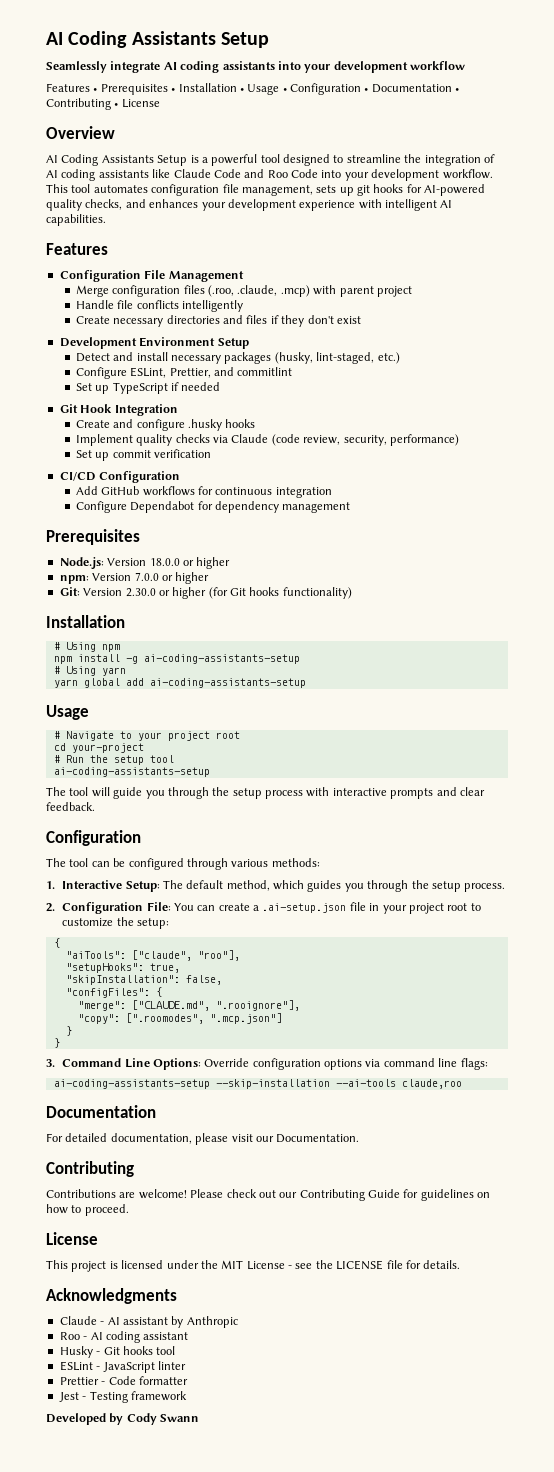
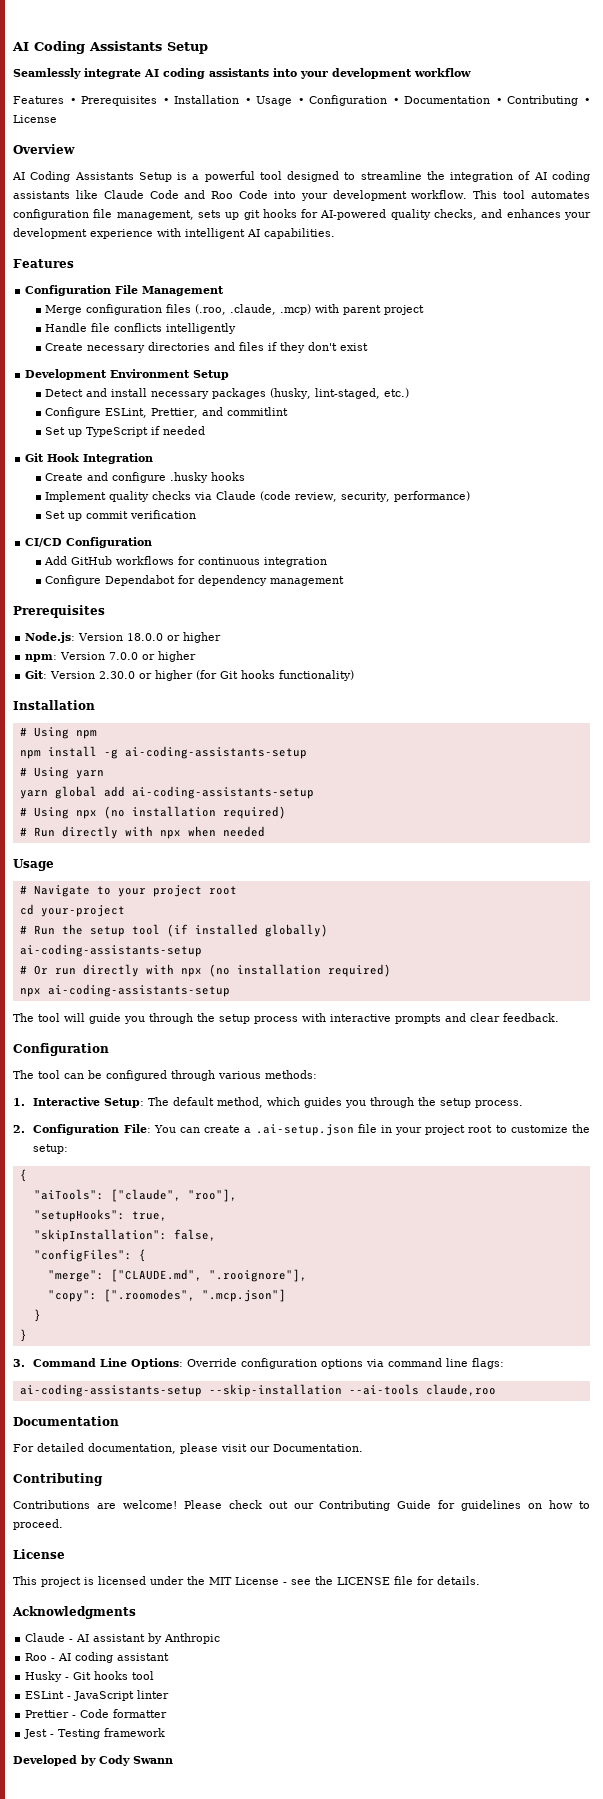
(306, 683) none -> [19,806,286,819] [19,826,265,839] // # Using npx (no installation required) // # Run directly with npx when needed
(174, 759) // -> [166,924,328,937] [19,944,202,957] [19,964,391,977] [19,988,41,997] (if installed globally) // ai-coding-assistants-setup // # Or run directly with npx (no installation required) // npx

